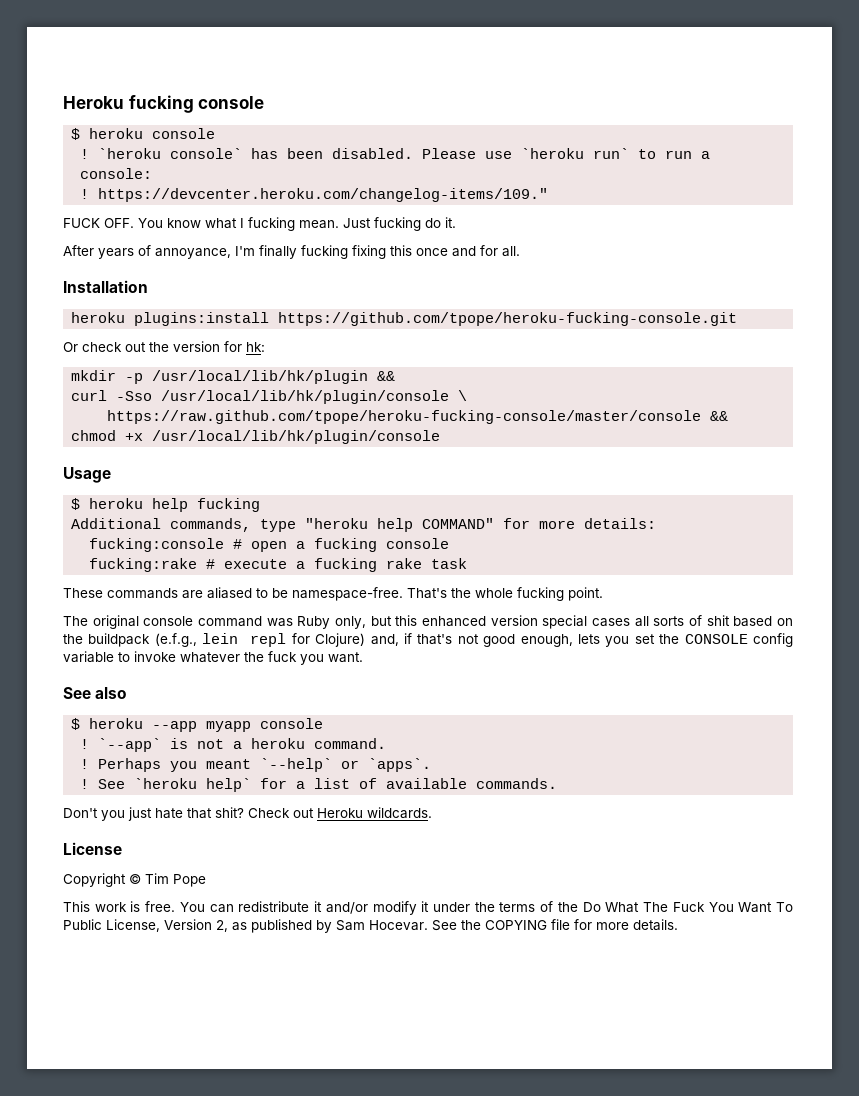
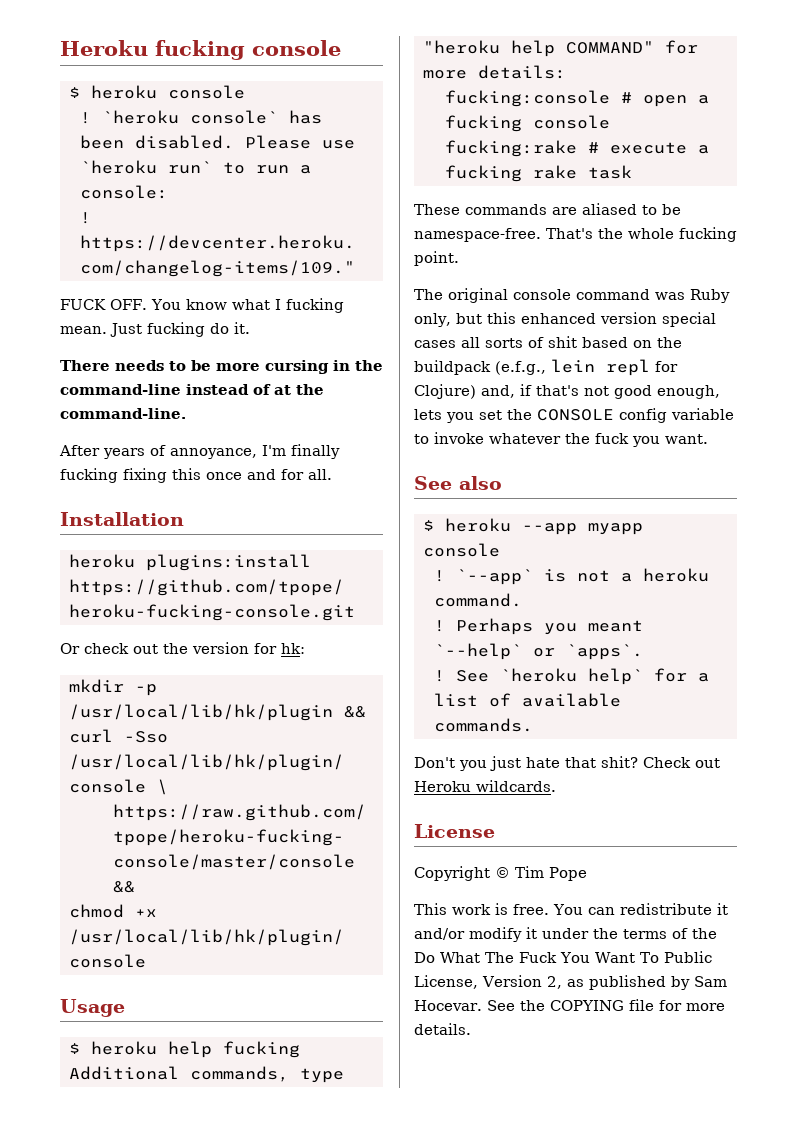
(456, 222) none -> [60,360,383,374] [60,384,324,395] [60,408,186,419] // There needs to be more cursing in the command-line instead of at the command-line.

